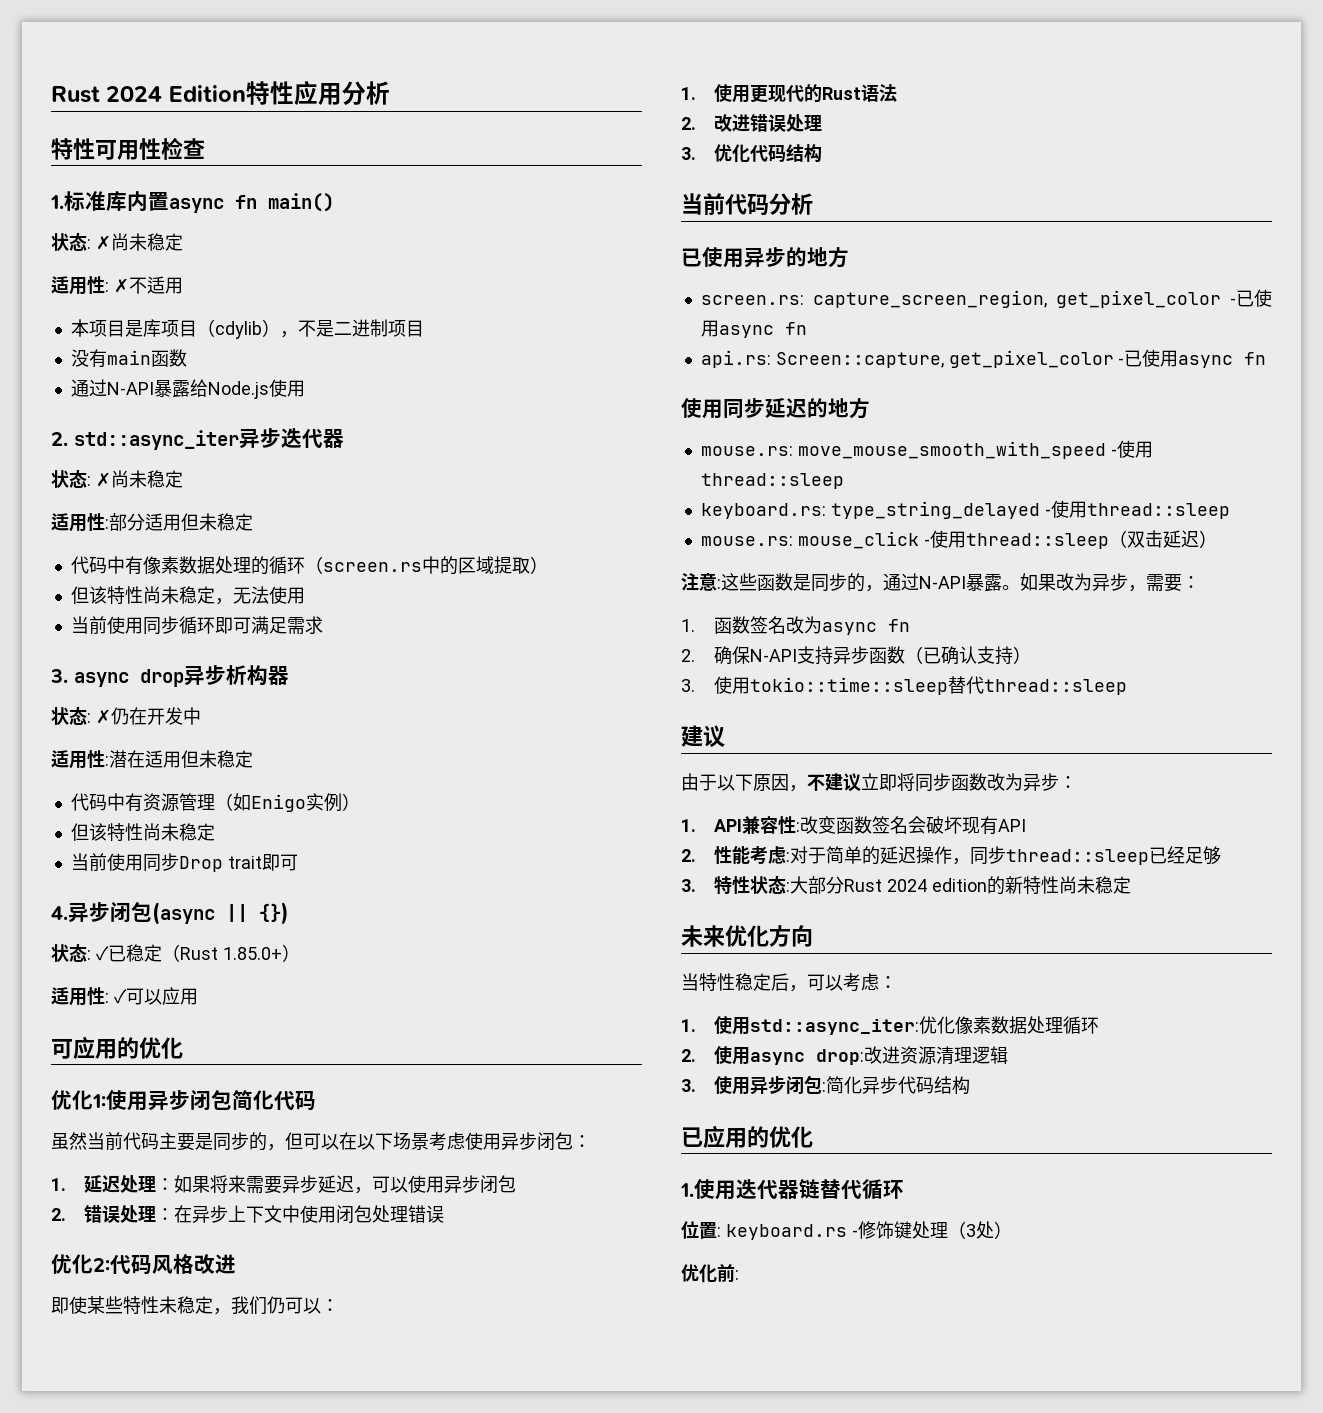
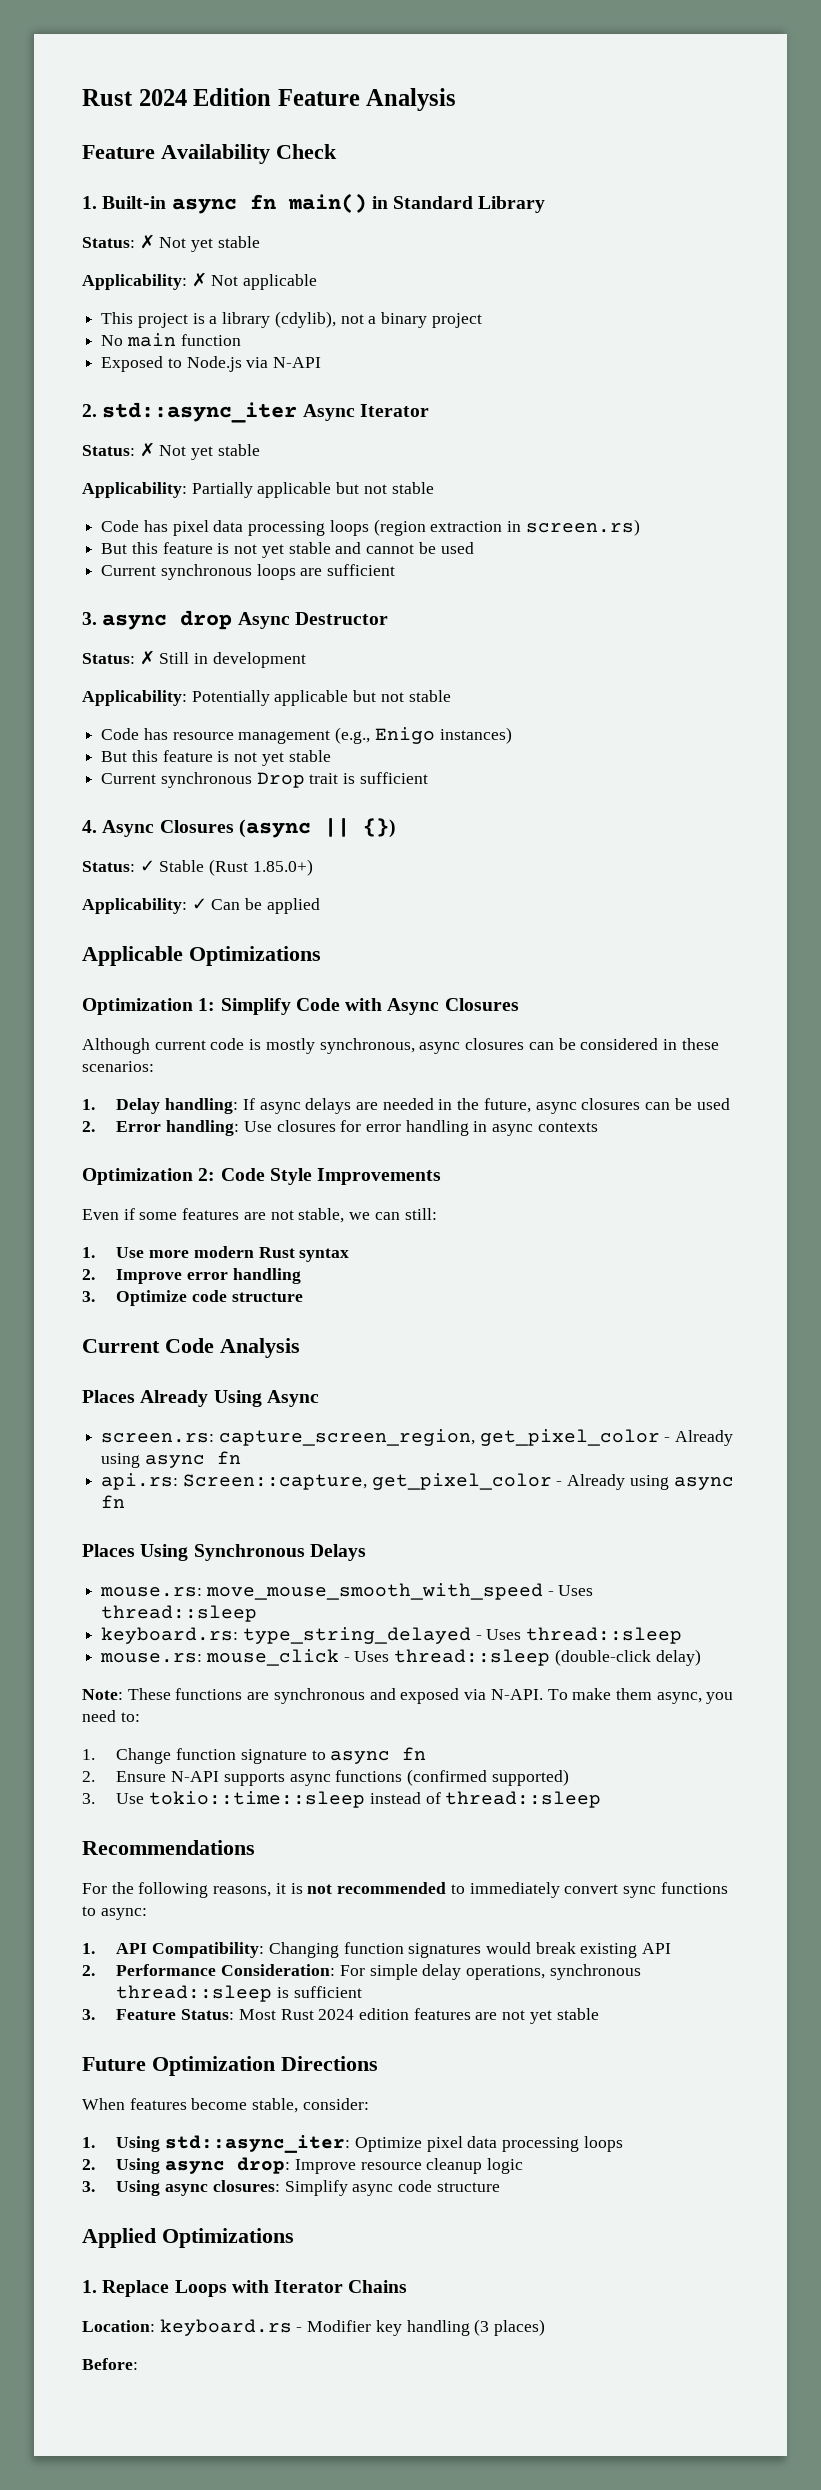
[245,81,390,105] [51,137,205,160] [50,191,169,212] 特性应用分析 // 特性可用性检查 // 1.标准库内置 -> [277,88,457,111] [82,144,337,164] [82,196,167,209] Feature Analysis // Feature Availability Check // 1. Built-in
[51,232,183,251] [51,276,183,295] [70,319,424,339] [70,349,187,368] [70,379,305,399] [51,428,344,450] [51,469,183,488] [51,513,253,532] [70,556,548,575] [70,586,305,605] [70,616,323,635] [50,665,289,687] [51,706,201,725] [51,750,253,769] [70,793,360,812] [70,823,215,841] [70,853,298,872] // 状态: ✗尚未稳定 // 适用性: ✗不适用 // 本项目是库项目（cdylib），不是二进制项目 // 没有main函数 // 通过N-API暴露给Node.js使用 // 2. std::async_iter异步迭代器 // 状态: ✗尚未稳定 // 适用性:部分适用但未稳定 // 代码中有像素数据处理的循环（screen.rs中的区域提取） // 但该特性尚未稳定，无法使用 // 当前使用同步循环即可满足需求 // 3. async drop异步析构器 // 状态: ✗仍在开发中 // 适用性:潜在适用但未稳定 // 代码中有资源管理（如Enigo实例） // 但该特性尚未稳定 // 当前使用同步Drop trait即可 -> [371,196,546,213] [82,234,260,252] [82,272,318,290] [101,311,482,328] [101,333,241,347] [101,356,322,372] [82,402,429,423] [82,442,260,460] [82,482,434,498] [101,519,640,536] [101,542,474,558] [101,564,396,580] [82,610,388,630] [82,650,306,668] [82,690,451,706] [101,727,512,744] [101,750,331,766] [101,772,428,788] in Standard Library // Status: ✗ Not yet stable // Applicability: ✗ Not applicable // This project is a library (cdylib), not a binary project // No main function // Exposed to Node.js via N-API // 2. std::async_iter Async Iterator // Status: ✗ Not yet stable // Applicability: Partially applicable but not stable // Code has pixel data processing loops (region extraction in screen.rs) // But this feature is not yet stable and cannot be used // Current synchronous loops are sufficient // 3. async drop Async Destructor // Status: ✗ Still in development // Applicability: Potentially applicable but not stable // Code has resource management (e.g., Enigo instances) // But this feature is not yet stable // Current synchronous Drop trait is sufficient
[68,902,152,923] 异步闭包 -> [102,820,234,837] Async Closures
[51,943,300,962] [51,987,198,1006] [51,1036,183,1060] [51,1090,316,1111] [51,1132,591,1151] [51,1175,516,1194] [51,1205,444,1224] [51,1254,236,1275] [51,1296,339,1315] [681,84,897,103] [681,114,822,132] [681,144,822,163] [681,193,813,216] [681,247,849,268] 状态: ✓已稳定（Rust 1.85.0+） // 适用性: ✓可以应用 // 可应用的优化 // 优化1:使用异步闭包简化代码 // 虽然当前代码主要是同步的，但可以在以下场景考虑使用异步闭包： // 1.延迟处理：如果将来需要异步延迟，可以使用异步闭包 // 2.错误处理：在异步上下文中使用闭包处理错误 // 优化2:代码风格改进 // 即使某些特性未稳定，我们仍可以： // 1.使用更现代的Rust语法 // 2.改进错误处理 // 3.优化代码结构 // 当前代码分析 // 已使用异步的地方 -> [82,859,313,876] [82,898,320,914] [82,946,321,966] [82,998,519,1015] [82,1038,719,1054] [82,1061,154,1072] [82,1098,730,1114] [82,1120,598,1136] [82,1168,442,1185] [82,1208,437,1223] [82,1246,350,1262] [82,1268,301,1284] [82,1290,303,1306] [82,1338,300,1358] [82,1390,319,1407] Status: ✓ Stable (Rust 1.85.0+) // Applicability: ✓ Can be applied // Applicable Optimizations // Optimization 1: Simplify Code with Async Closures // Although current code is mostly synchronous, async closures can be considered in these scenarios: // 1. Delay handling: If async delays are needed in the future, async closures can be used // 2. Error handling: Use closures for error handling in async contexts // Optimization 2: Code Style Improvements // Even if some features are not stable, we can still: // 1. Use more modern Rust syntax // 2. Improve error handling // 3. Optimize code structure // Current Code Analysis // Places Already Using Async
[1236,289,1272,307] [700,320,719,337] 已使用 -> [675,1430,734,1446] [101,1453,141,1468] Already using
[1124,349,1267,368] [681,398,870,419] 已使用async fn // 使用同步延迟的地方 -> [567,1474,734,1490] [101,1495,126,1508] [82,1544,366,1561] Already using async fn // Places Using Synchronous Delays
[1116,440,1153,458] 使用 -> [558,1585,594,1596] Uses
[1050,500,1087,518] 使用 -> [486,1629,522,1640] Uses
[929,530,1217,549] [681,573,1200,592] [681,616,910,635] [681,646,1031,665] [681,676,1127,695] [681,725,725,748] [681,773,1077,792] [681,816,1026,835] [681,846,1221,865] [681,875,1131,895] [681,925,813,947] [681,973,897,992] [681,1016,1099,1035] [681,1046,750,1065] 使用thread::sleep（双击延迟） // 注意:这些函数是同步的，通过N-API暴露。如果改为异步，需要： // 1.函数签名改为async fn // 2.确保N-API支持异步函数（已确认支持） // 3.使用tokio::time::sleep替代thread::sleep // 建议 // 由于以下原因，不建议立即将同步函数改为异步： // 1. API兼容性:改变函数签名会破坏现有API // 2.性能考虑:对于简单的延迟操作，同步thread::sleep已经足够 // 3.特性状态:大部分Rust 2024 edition的新特性尚未稳定 // 未来优化方向 // 当特性稳定后，可以考虑： // 1.使用std::async_iter:优化像素数据处理循环 // 2.使用 -> [354,1649,701,1666] [82,1688,734,1704] [82,1710,140,1722] [82,1747,427,1764] [82,1769,569,1786] [82,1791,602,1808] [82,1840,255,1855] [82,1882,728,1898] [82,1906,147,1920] [82,1942,672,1958] [82,1964,641,1980] [116,1985,362,2002] [82,2008,599,2024] [82,2056,378,2076] [82,2098,369,2113] [82,2135,623,2153] [82,2158,161,2174] Uses thread::sleep (double-click delay) // Note: These functions are synchronous and exposed via N-API. To make them async, you need to: // 1. Change function signature to async fn // 2. Ensure N-API supports async functions (confirmed supported) // 3. Use tokio::time::sleep instead of thread::sleep // Recommendations // For the following reasons, it is not recommended to immediately convert sync functions to async: // 1. API Compatibility: Changing function signatures would break existing API // 2. Performance Consideration: For simple delay operations, synchronous thread::sleep is sufficient // 3. Feature Status: Most Rust 2024 edition features are not yet stable // Future Optimization Directions // When features become stable, consider: // 1. Using std::async_iter: Optimize pixel data processing loops // 2. Using
[863,1046,1008,1065] [681,1075,970,1095] [681,1125,813,1149] [680,1179,904,1200] [681,1221,1012,1240] [681,1264,739,1283] 改进资源清理逻辑 // 3.使用异步闭包:简化异步代码结构 // 已应用的优化 // 1.使用迭代器链替代循环 // 位置: keyboard.rs -修饰键处理（3处） // 优化前: -> [294,2158,523,2174] [82,2180,500,2196] [82,2228,294,2248] [82,2280,408,2297] [82,2319,546,2336] [82,2358,138,2370] Improve resource cleanup logic // 3. Using async closures: Simplify async code structure // Applied Optimizations // 1. Replace Loops with Iterator Chains // Location: keyboard.rs - Modifier key handling (3 places) // Before:

